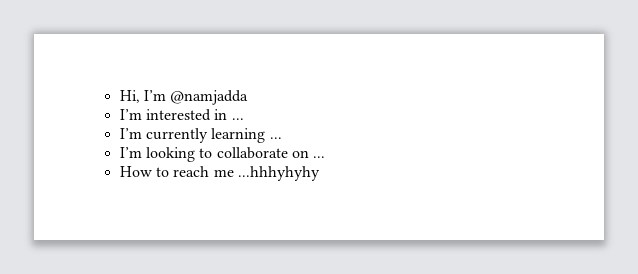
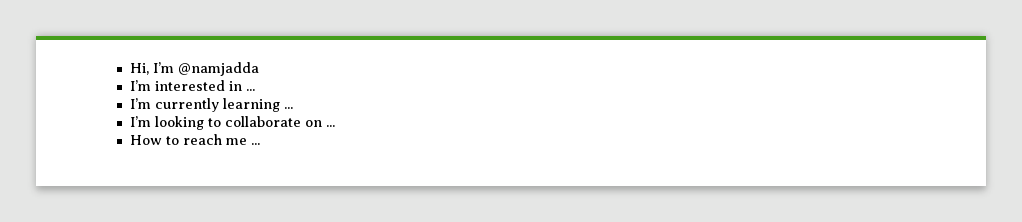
[237,166,320,181] ...hhhyhyhy -> [250,143,260,145] ...

